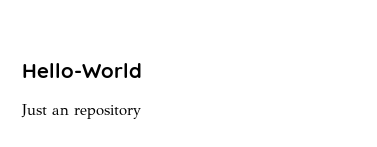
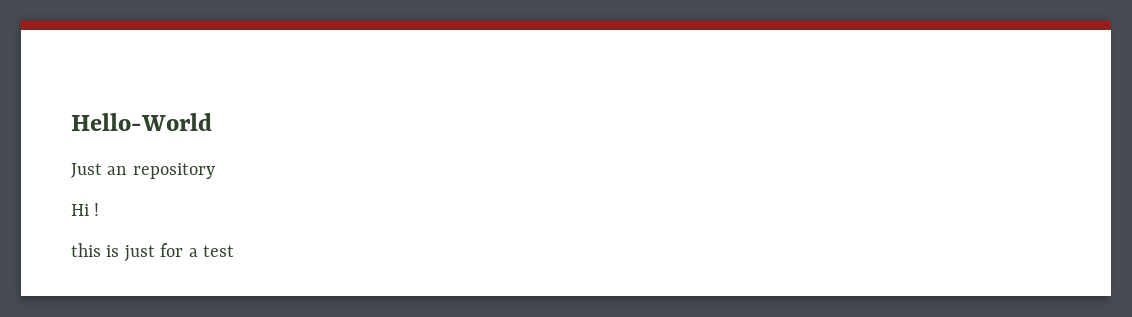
(141, 112) none -> [71,203,100,216] [71,243,234,262] // Hi ! // this is just for a test

